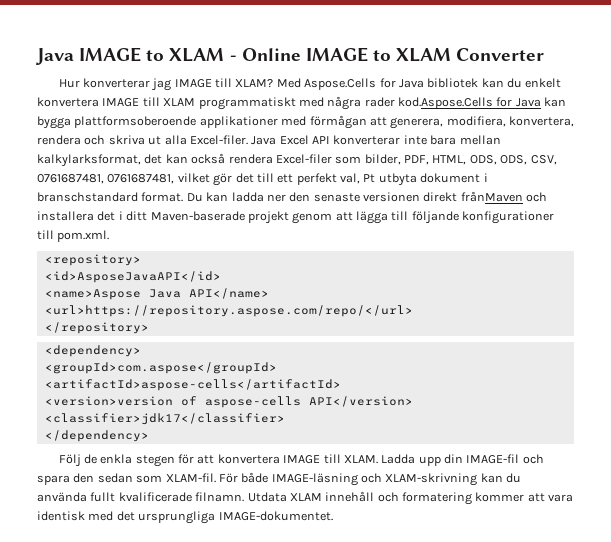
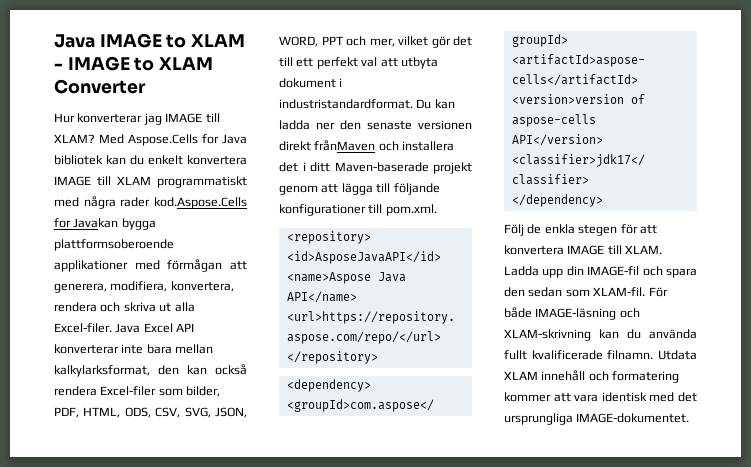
[241,48,301,61] Online -> (63, 66) none
[515,97,567,107] Java kan -> [73,218,119,228] Javakan
[144,154,163,164] det -> [158,365,179,375] den
[500,155,557,165] [37,174,175,184] ODS, CSV, 0761687481, 0761687481, -> [155,407,248,418] [279,36,395,47] CSV, SVG, JSON, WORD, PPT och mer,
[340,173,376,184] val, Pt -> [361,57,398,67] val att
[37,192,184,202] branschstandard format. -> [279,99,413,109] industristandardformat.

